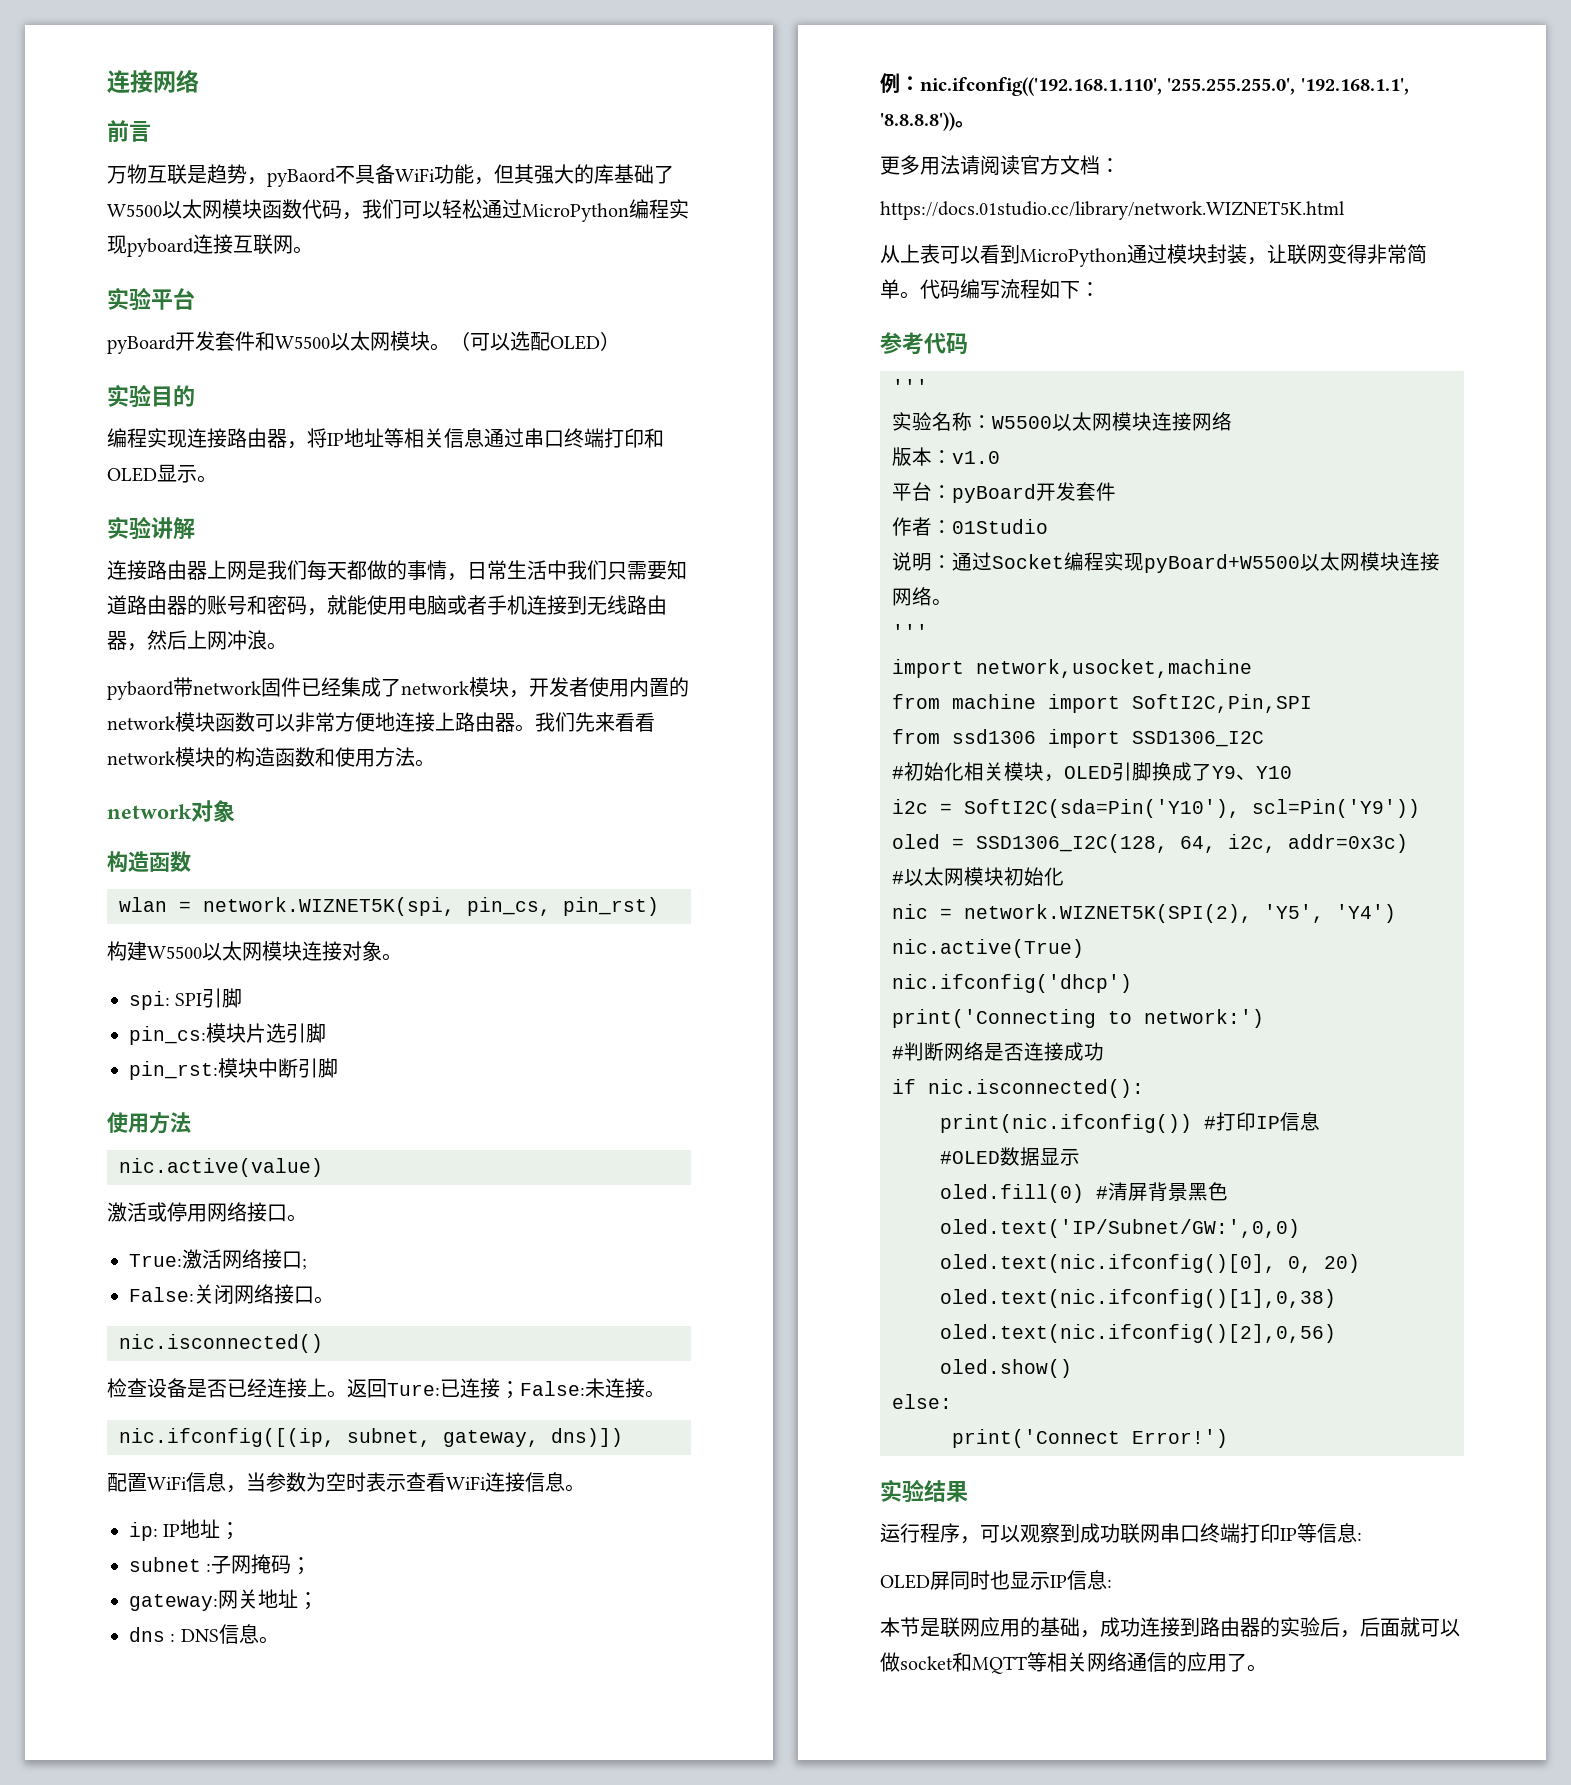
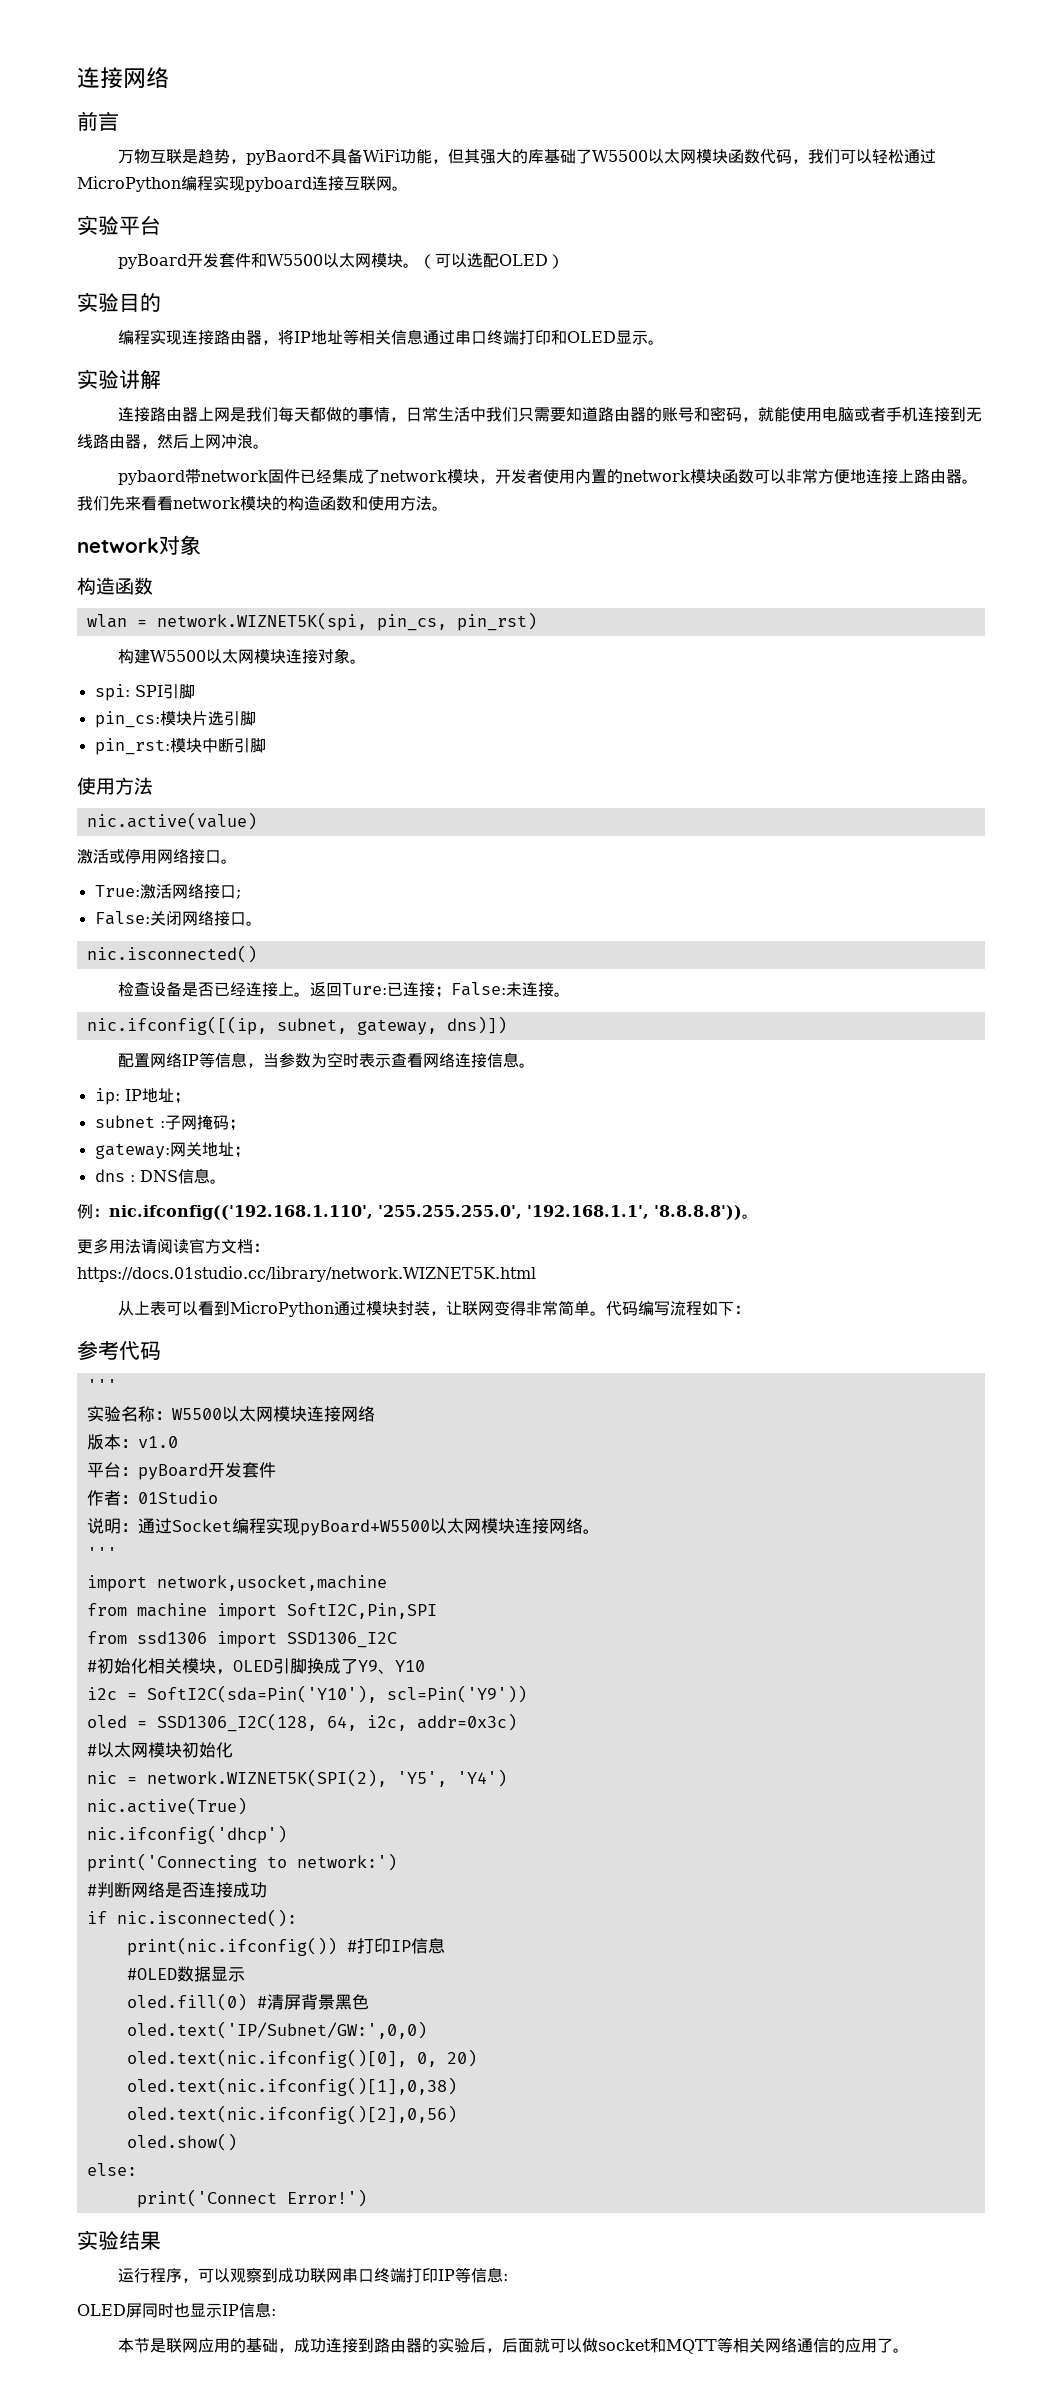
[147,1476,187,1490] WiFi -> [149,1052,215,1068] 网络IP等
[446,1476,486,1490] WiFi -> [422,1053,455,1068] 网络

